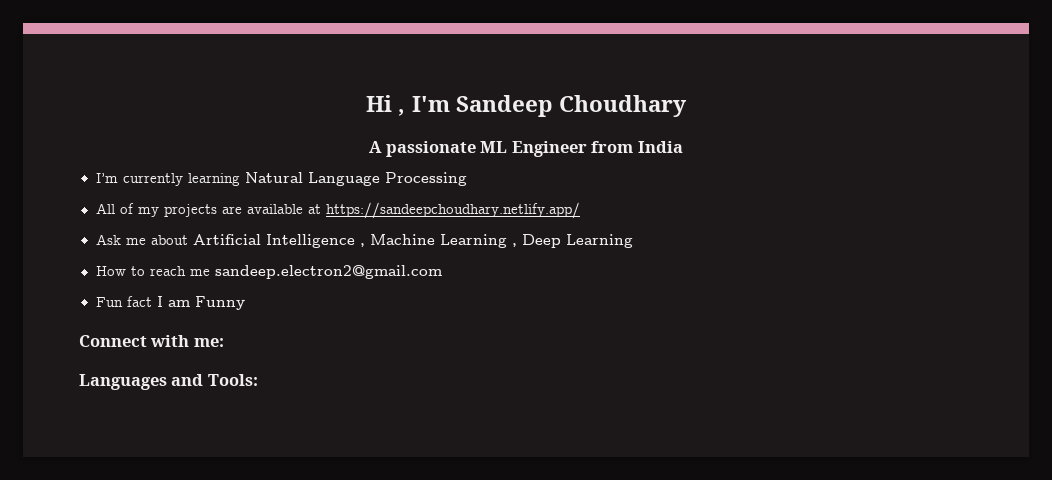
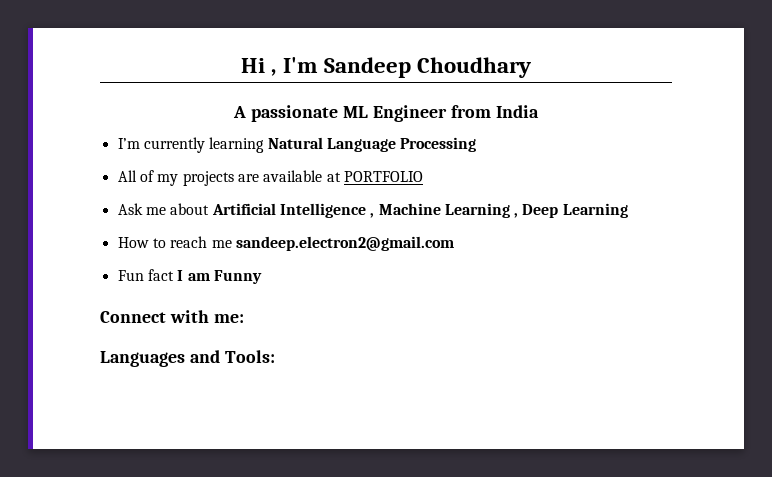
[325,202,580,219] https://sandeepchoudhary.netlify.app/ -> [343,171,423,182] PORTFOLIO

